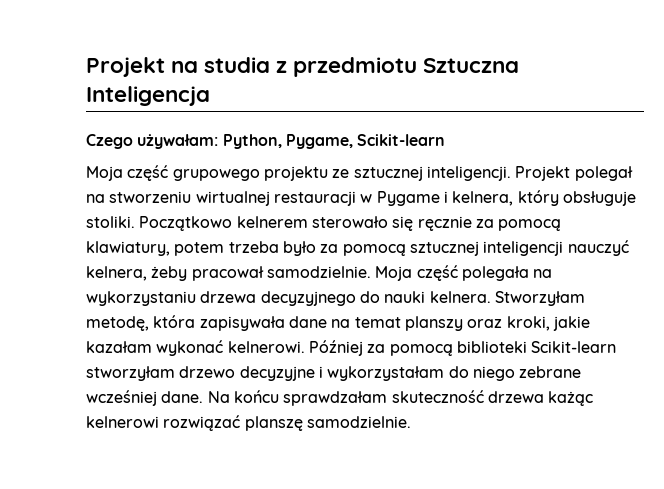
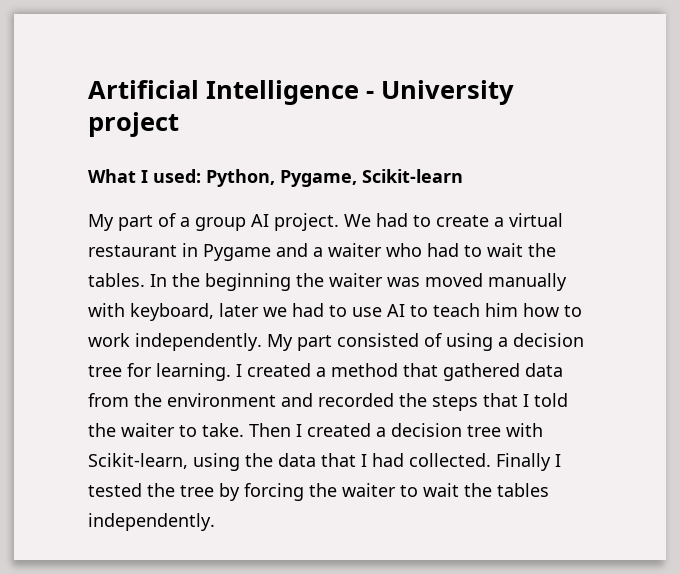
[86,57,520,77] [86,86,210,106] [86,134,446,149] [86,165,633,181] [86,190,636,206] [86,216,562,231] [86,240,629,256] [86,265,553,281] [86,291,585,306] [86,315,590,331] [86,340,617,356] [86,366,582,381] [86,390,594,406] [86,415,411,431] Projekt na studia z przedmiotu Sztuczna Inteligencja // Czego używałam: Python, Pygame, Scikit-learn // Moja część grupowego projektu ze sztucznej inteligencji. Projekt polegał na stworzeniu wirtualnej restauracji w Pygame i kelnera, który obsługuje stoliki. Początkowo kelnerem sterowało się ręcznie za pomocą klawiatury, potem trzeba było za pomocą sztucznej inteligencji nauczyć kelnera, żeby pracował samodzielnie. Moja część polegała na wykorzystaniu drzewa decyzyjnego do nauki kelnera. Stworzyłam metodę, która zapisywała dane na temat planszy oraz kroki, jakie kazałam wykonać kelnerowi. Później za pomocą biblioteki Scikit-learn stworzyłam drzewo decyzyjne i wykorzystałam do niego zebrane wcześniej dane. Na końcu sprawdzałam skuteczność drzewa każąc kelnerowi rozwiązać planszę samodzielnie. -> [88,80,514,105] [88,112,179,137] [88,169,463,187] [88,213,563,231] [88,243,556,261] [88,273,567,291] [88,303,582,321] [88,333,584,351] [88,363,563,381] [88,393,568,411] [88,423,543,437] [88,453,561,471] [88,483,549,501] [88,513,215,531] Artificial Intelligence - University project // What I used: Python, Pygame, Scikit-learn // My part of a group AI project. We had to create a virtual restaurant in Pygame and a waiter who had to wait the tables. In the beginning the waiter was moved manually with keyboard, later we had to use AI to teach him how to work independently. My part consisted of using a decision tree for learning. I created a method that gathered data from the environment and recorded the steps that I told the waiter to take. Then I created a decision tree with Scikit-learn, using the data that I had collected. Finally I tested the tree by forcing the waiter to wait the tables independently.

